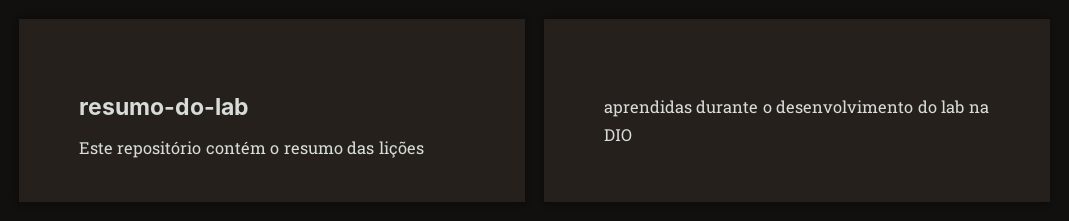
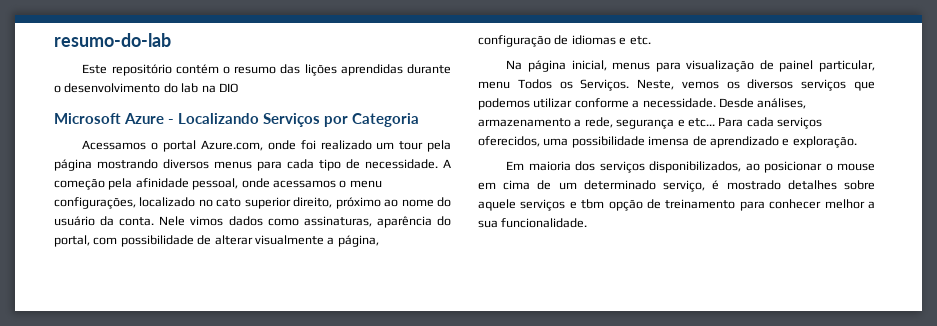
(632, 135) none -> [54,113,420,127] [82,140,452,152] [54,159,451,171] [54,178,382,190] [54,197,452,209] [54,216,451,228] [54,235,379,247] [478,35,651,47] [506,60,875,72] [478,79,875,91] [478,98,807,110] [478,117,822,129] [478,136,857,148] [506,161,875,173] [478,180,875,192] [478,199,875,211] [478,218,588,228] // Microsoft Azure - Localizando Serviços por Categoria // Acessamos o portal Azure.com, onde foi realizado um tour pela página mostrando diversos menus para cada tipo de necessidade. A começão pela afinidade pessoal, onde acessamos o menu configurações, localizado no cato superior direito, próximo ao nome do usuário da conta. Nele vimos dados como assinaturas, aparência do portal, com possibilidade de alterar visualmente a página, configuração de idiomas e etc. // Na página inicial, menus para visualização de painel particular, menu Todos os Serviços. Neste, vemos os diversos serviços que podemos utilizar conforme a necessidade. Desde análises, armazenamento a rede, segurança e etc... Para cada serviços oferecidos, uma possibilidade imensa de aprendizado e exploração. // Em maioria dos serviços disponibilizados, ao posicionar o mouse em cima de um determinado serviço, é mostrado detalhes sobre aquele serviços e tbm opção de treinamento para conhecer melhor a sua funcionalidade.

